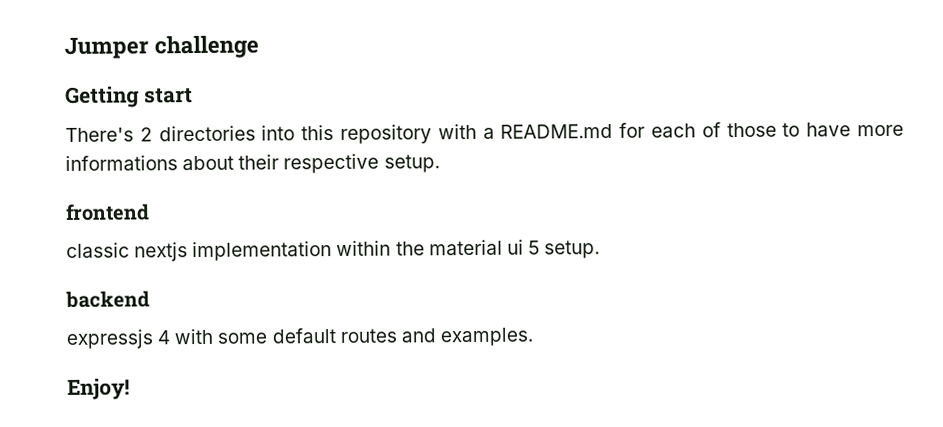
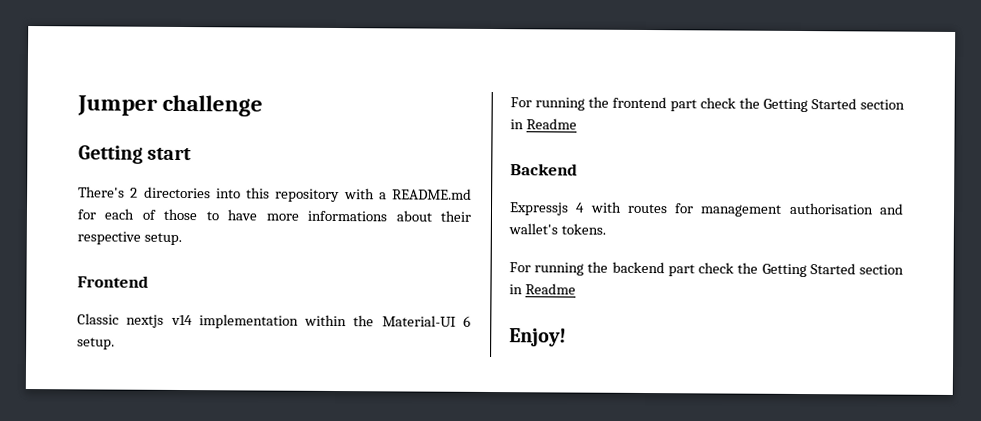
[65,203,150,221] [66,239,601,262] [65,290,150,308] [66,327,533,349] frontend // classic nextjs implementation within the material ui 5 setup. // backend // expressjs 4 with some default routes and examples. -> [77,275,149,288] [77,313,471,329] [77,337,115,350] [510,96,905,113] [510,118,577,130] [510,163,578,176] [509,201,904,217] [508,223,606,235] [509,261,904,278] [509,283,576,295] Frontend // Classic nextjs v14 implementation within the Material-UI 6 setup. // For running the frontend part check the Getting Started section in Readme // Backend // Expressjs 4 with routes for management authorisation and wallet's tokens. // For running the backend part check the Getting Started section in Readme

